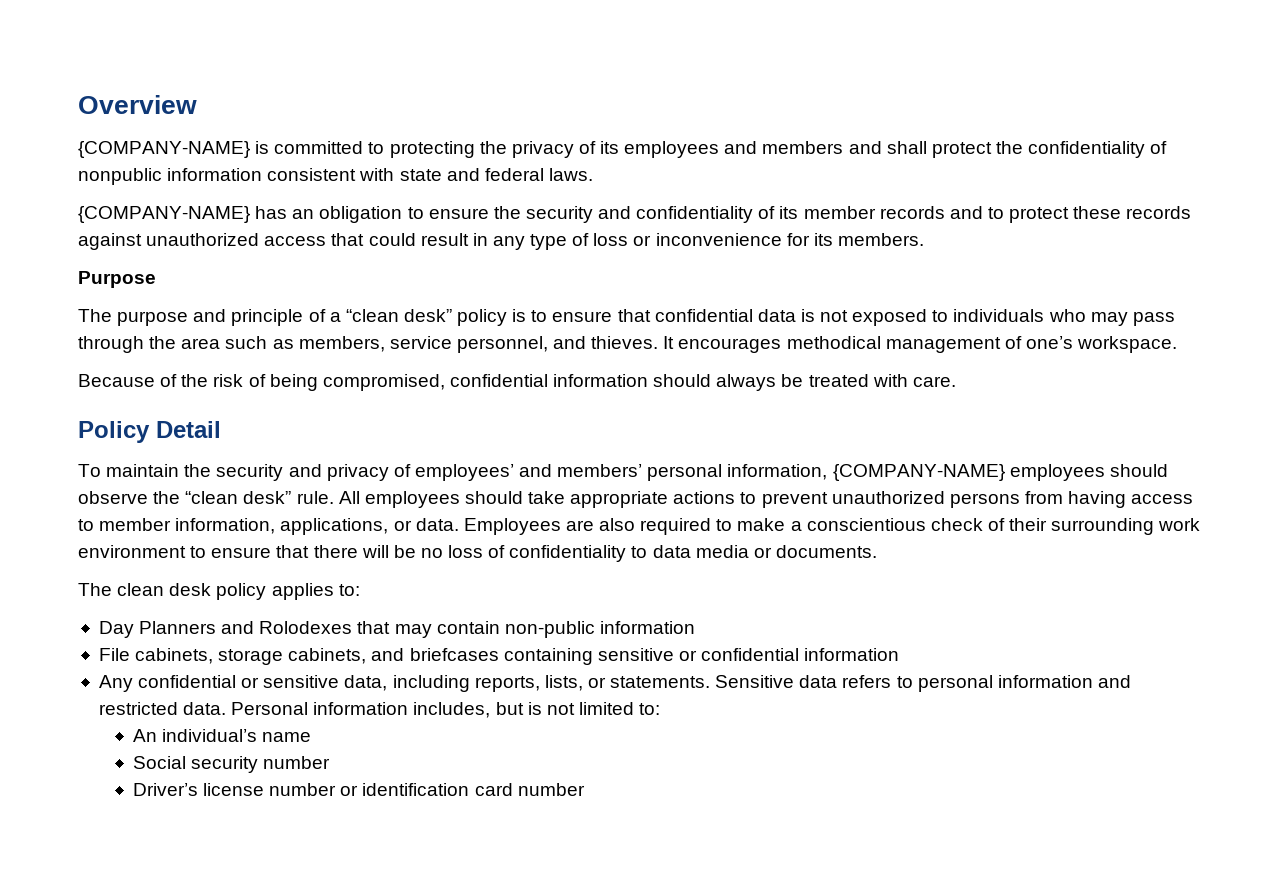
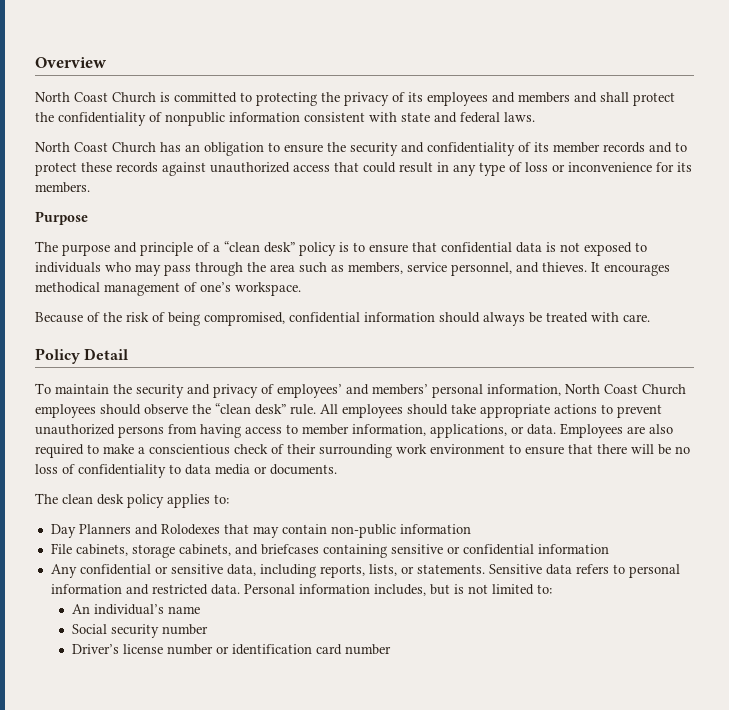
[78,141,250,158] {COMPANY-NAME} -> [35,92,156,103] North Coast Church
[78,206,250,223] {COMPANY-NAME} -> [35,142,156,153] North Coast Church
[832,464,1005,481] {COMPANY-NAME} -> [565,384,686,395] North Coast Church

